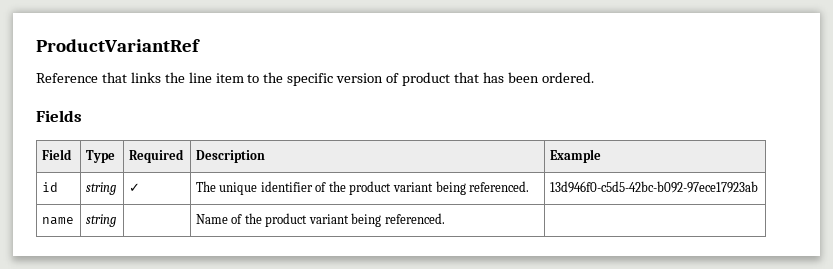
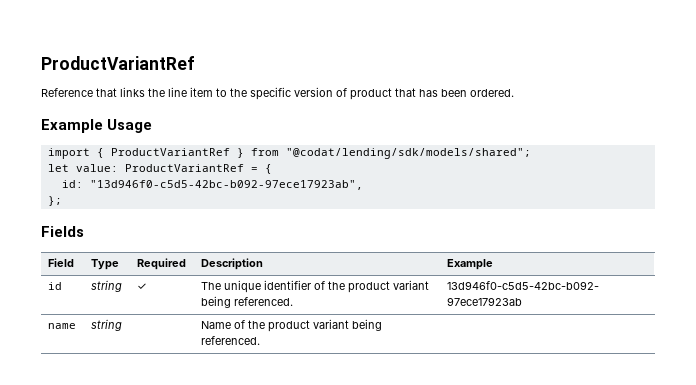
(594, 77) none -> [41,119,153,133] [47,148,531,159] [47,164,272,174] [61,180,363,190] [47,196,62,206] // Example Usage // import { ProductVariantRef } from "@codat/lending/sdk/models/shared"; // let value: ProductVariantRef = { // id: "13d946f0-c5d5-42bc-b092-97ece17923ab", // };

